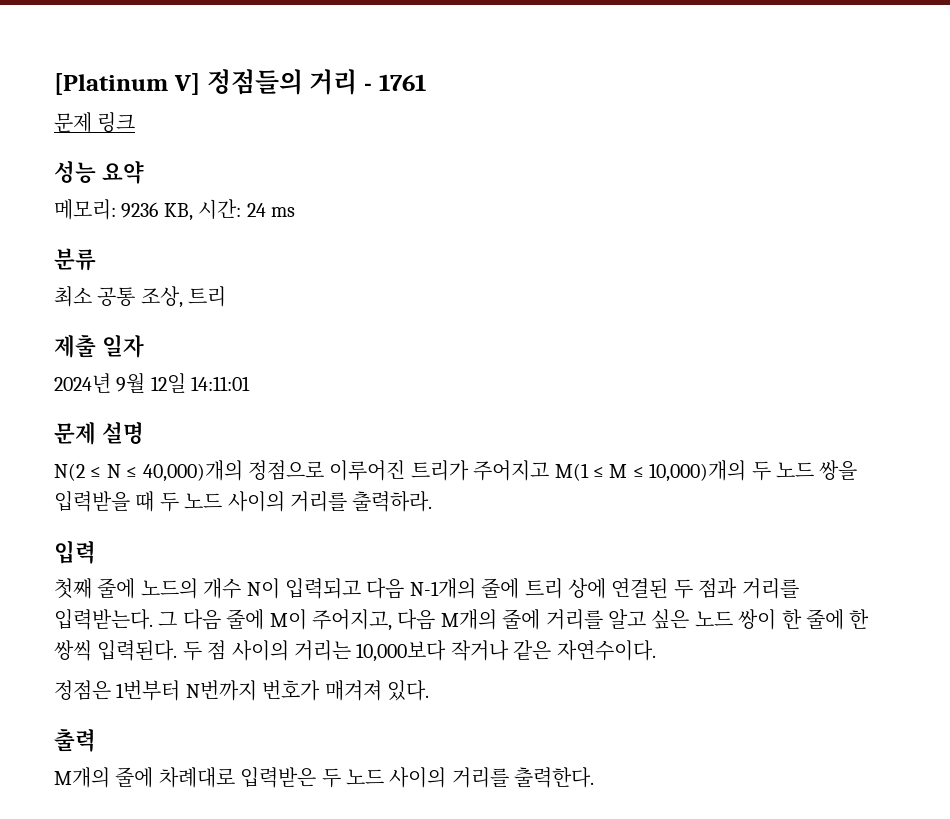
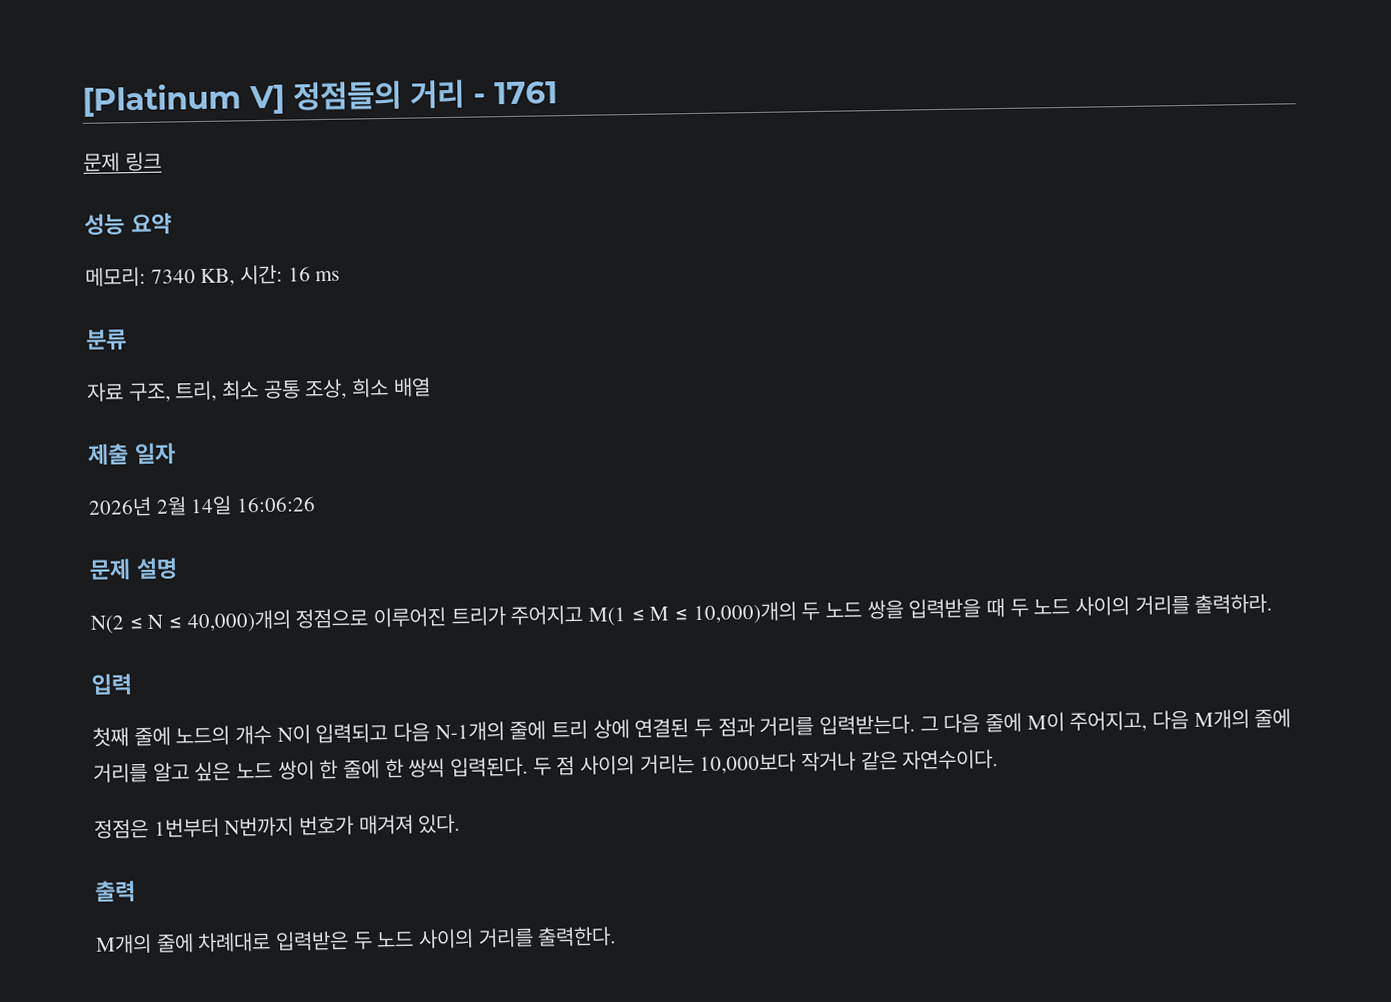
[121,202,159,218] 9236 -> [150,269,196,284] 7340
[246,203,266,217] 24 -> [287,266,311,282] 16
(96, 259) none -> [87,380,218,403] 자료 구조, 트리,
[188,286,227,307] 트리 -> [351,377,431,398] 희소 배열
[54,372,251,393] 2024년 9월 12일 14:11:01 -> [88,495,317,517] 2026년 2월 14일 16:06:26

